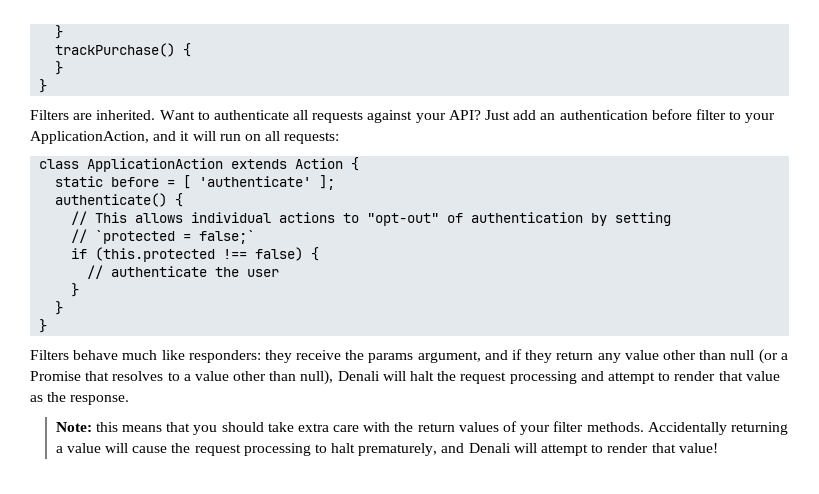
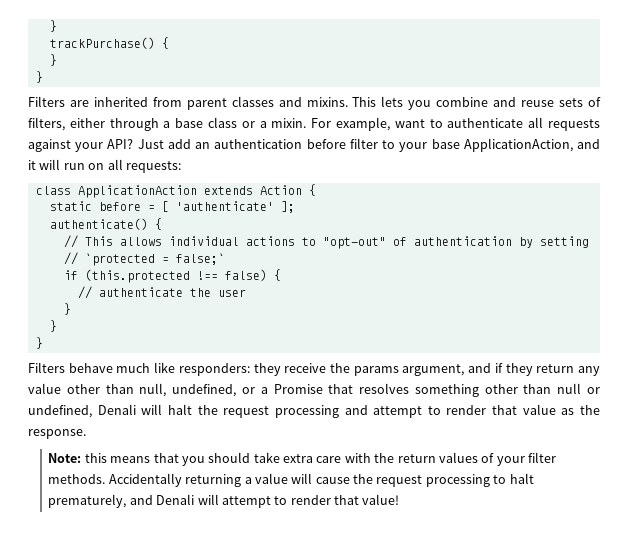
[96,110,195,120] inherited. Want -> [93,96,601,110] [28,117,425,131] inherited from parent classes and mixins. This lets you combine and reuse sets of filters, either through a base class or a mixin. For example, want
(776, 118) none -> [431,139,460,149] base
[730,349,778,364] null (or -> [139,383,255,397] null, undefined, or
[167,370,334,385] to a value other than null), -> [414,383,600,397] [28,405,92,418] something other than null or undefined,

